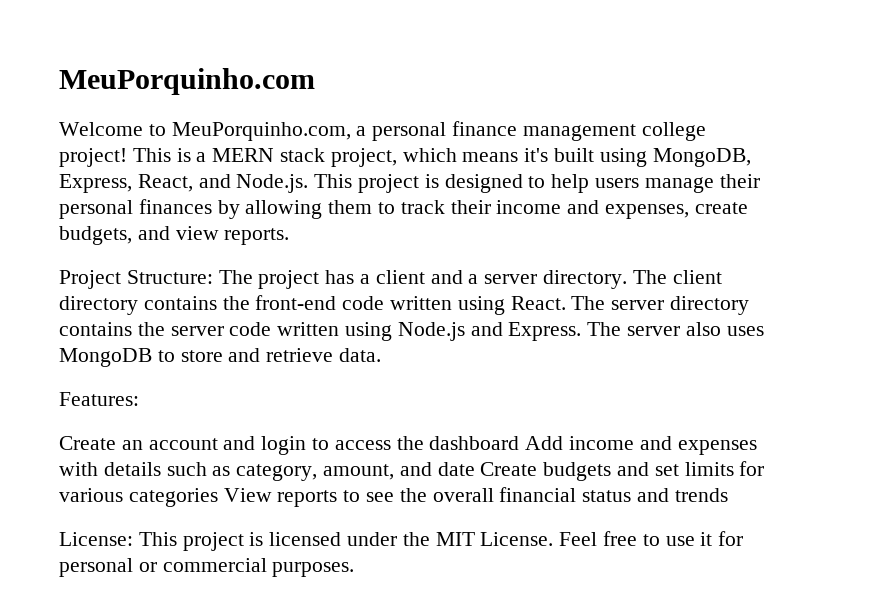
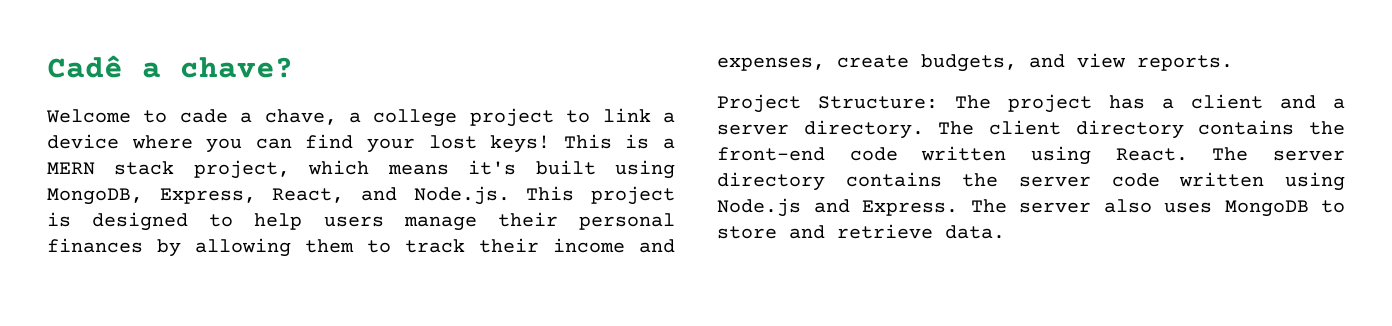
[59,68,315,95] MeuPorquinho.com -> [47,55,294,78] Cadê a chave?
[171,121,706,141] [59,148,127,167] MeuPorquinho.com, a personal finance management college project! -> [179,108,675,127] [47,134,551,153] cade a chave, a college project to link a device where you can find your lost keys!
[59,392,139,406] [59,436,757,455] [59,461,765,481] [59,487,728,507] [59,531,744,551] [59,558,355,577] // Features: // Create an account and login to access the dashboard Add income and expenses with details such as category, amount, and date Create budgets and set limits for various categories View reports to see the overall financial status and trends // License: This project is licensed under the MIT License. Feel free to use it for personal or commercial purposes. -> (1005, 232) none

